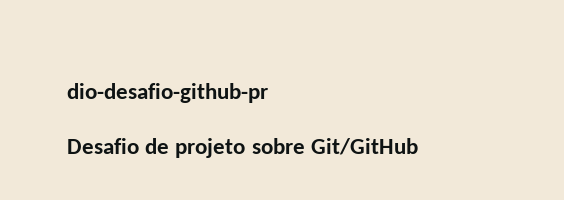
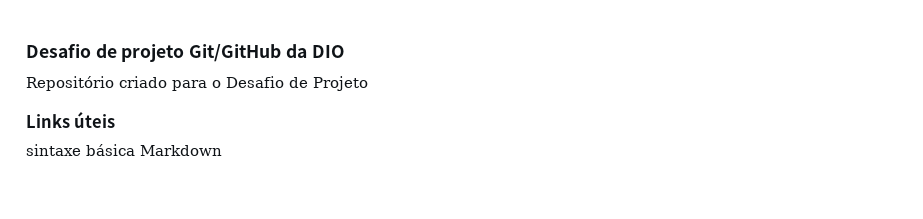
[67,83,268,103] dio-desafio-github-pr // -> (26, 50) none
[251,138,418,155] sobre Git/GitHub -> [189,44,344,62] [26,76,368,91] [26,112,116,128] [26,144,222,156] Git/GitHub da DIO // Repositório criado para o Desafio de Projeto // Links úteis // sintaxe básica Markdown

